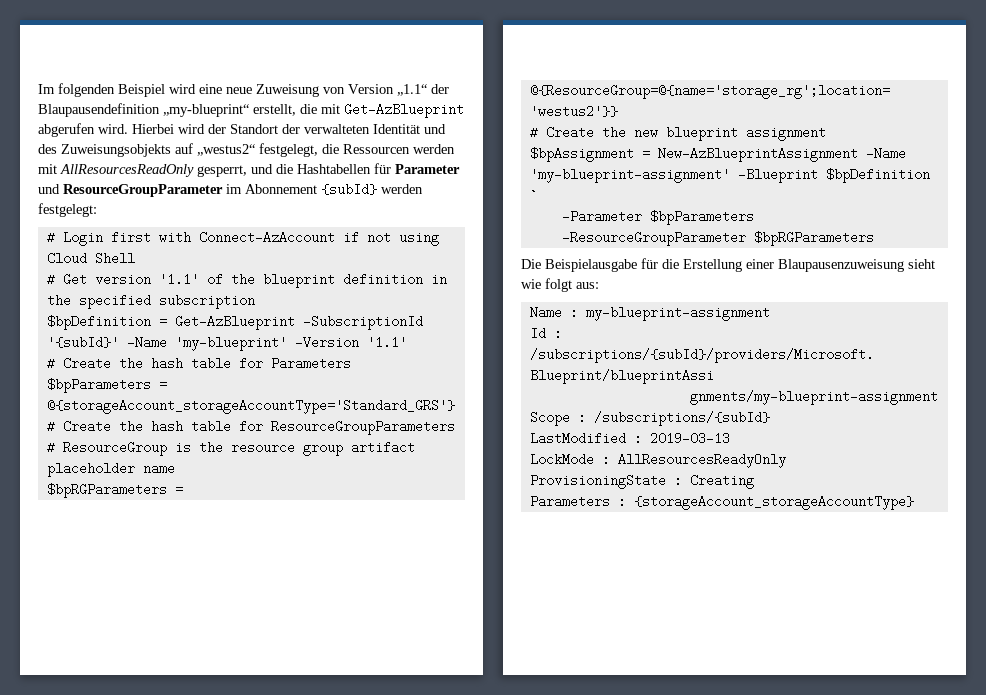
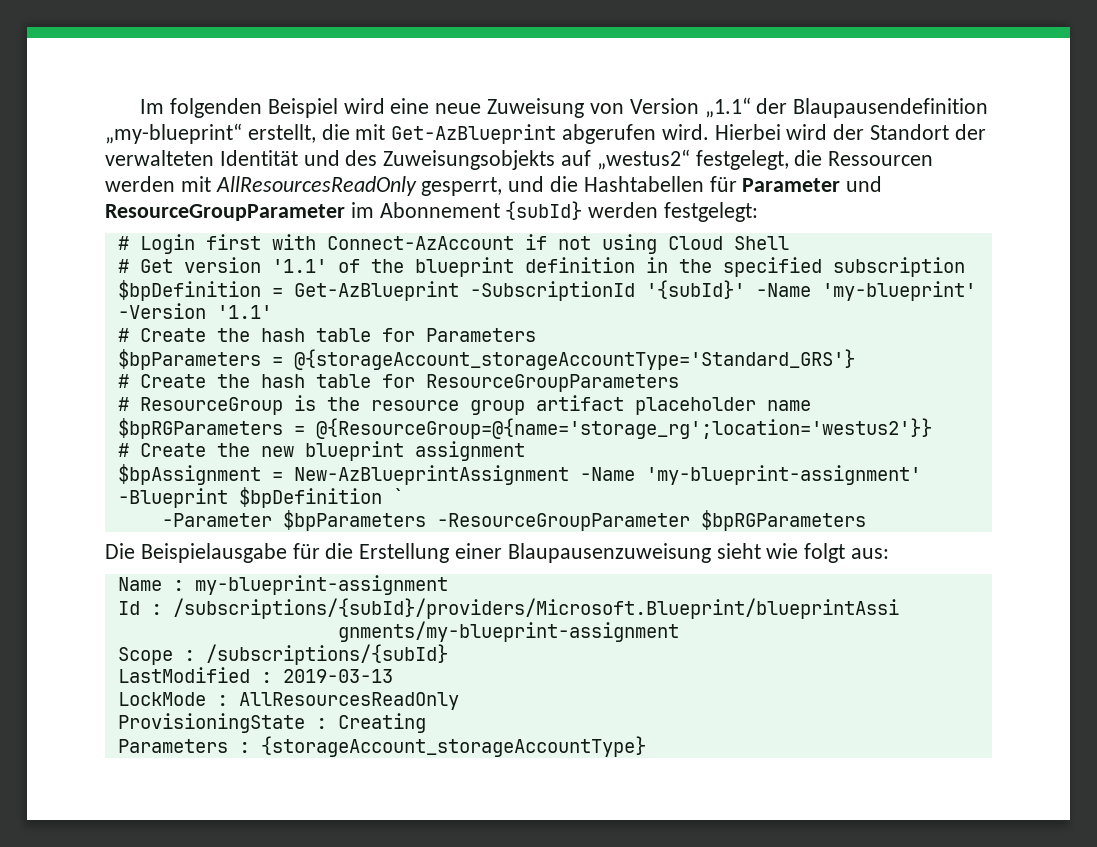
[617,453,786,468] AllResourcesReadyOnly -> [238,692,459,710] AllResourcesReadOnly

